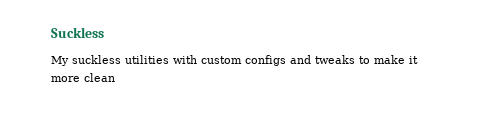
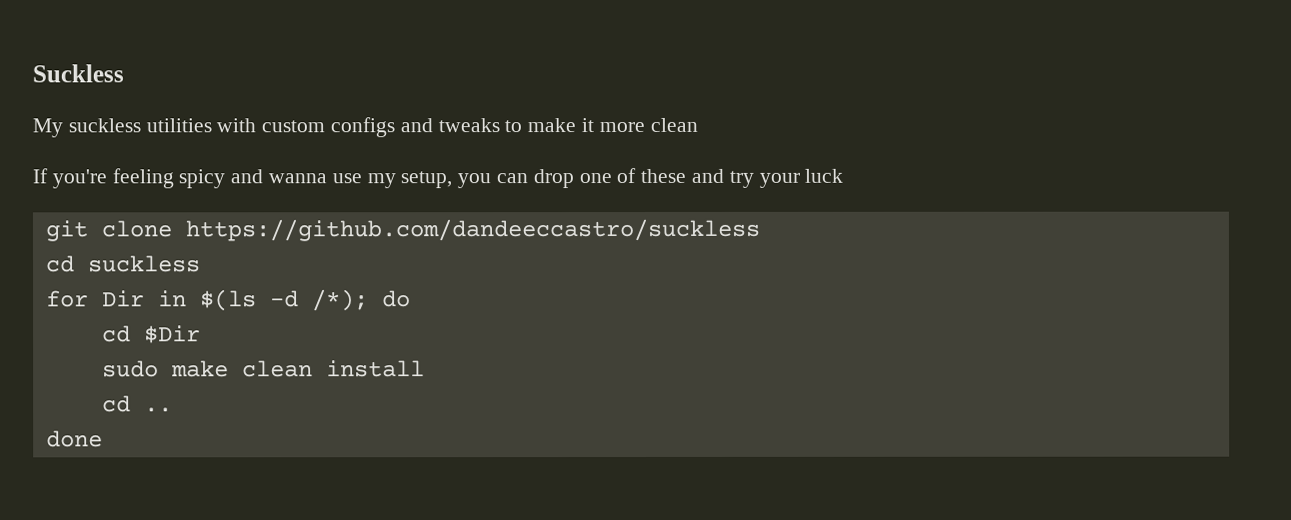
(115, 77) none -> [32,168,844,189] [44,218,760,242] [44,255,201,273] [45,289,411,312] [101,325,201,344] [101,360,425,378] [101,395,173,413] [45,430,103,448] // If you're feeling spicy and wanna use my setup, you can drop one of these and try your luck // git clone https://github.com/dandeeccastro/suckless // cd suckless // for Dir in $(ls -d /*); do // cd $Dir // sudo make clean install // cd .. // done

